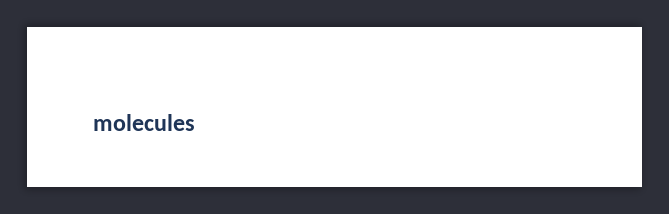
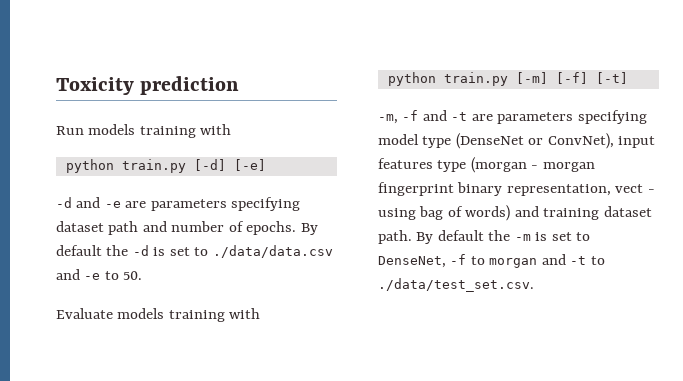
[93,114,195,131] molecules -> [56,76,240,95] [56,124,232,138] [65,159,266,173] [56,197,301,211] [56,221,318,235] [56,245,333,258] [56,269,143,280] [56,308,261,322] [387,72,628,86] [378,110,647,124] [378,133,656,149] [378,157,595,173] [378,182,655,196] [378,205,652,221] [378,230,591,244] [378,254,605,268] [378,278,534,292] Toxicity prediction // Run models training with // python train.py [-d] [-e] // -d and -e are parameters specifying dataset path and number of epochs. By default the -d is set to ./data/data.csv and -e to 50. // Evaluate models training with // python train.py [-m] [-f] [-t] // -m, -f and -t are parameters specifying model type (DenseNet or ConvNet), input features type (morgan - morgan fingerprint binary representation, vect - using bag of words) and training dataset path. By default the -m is set to DenseNet, -f to morgan and -t to ./data/test_set.csv.

